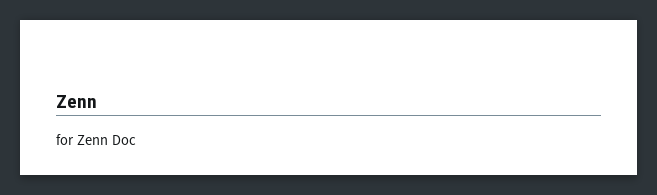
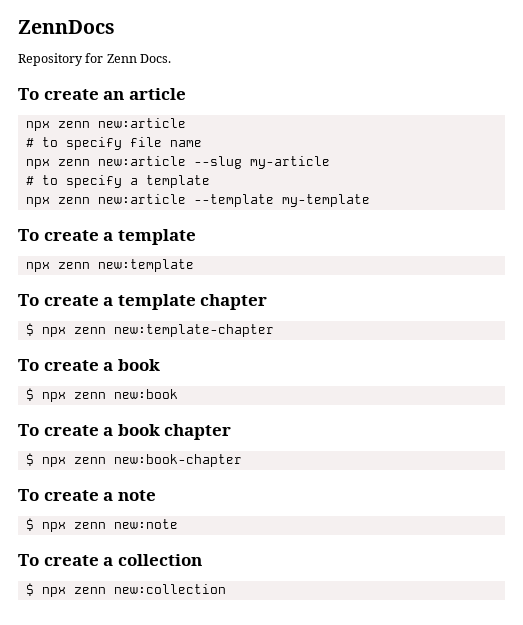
[56,95,97,108] [56,134,136,145] Zenn // for Zenn Doc -> [18,20,115,34] [18,53,172,66] [18,88,186,100] [25,118,186,131] [25,137,202,150] [25,156,330,169] [25,175,210,188] [25,194,370,207] [18,229,196,245] [25,259,194,272] [18,294,268,310] [25,323,274,337] [18,359,160,371] [25,388,178,402] [18,424,232,440] [25,453,242,467] [18,489,156,501] [25,518,178,532] [18,554,202,566] [25,583,226,597] ZennDocs // Repository for Zenn Docs. // To create an article // npx zenn new:article // # to specify file name // npx zenn new:article --slug my-article // # to specify a template // npx zenn new:article --template my-template // To create a template // npx zenn new:template // To create a template chapter // $ npx zenn new:template-chapter // To create a book // $ npx zenn new:book // To create a book chapter // $ npx zenn new:book-chapter // To create a note // $ npx zenn new:note // To create a collection // $ npx zenn new:collection

